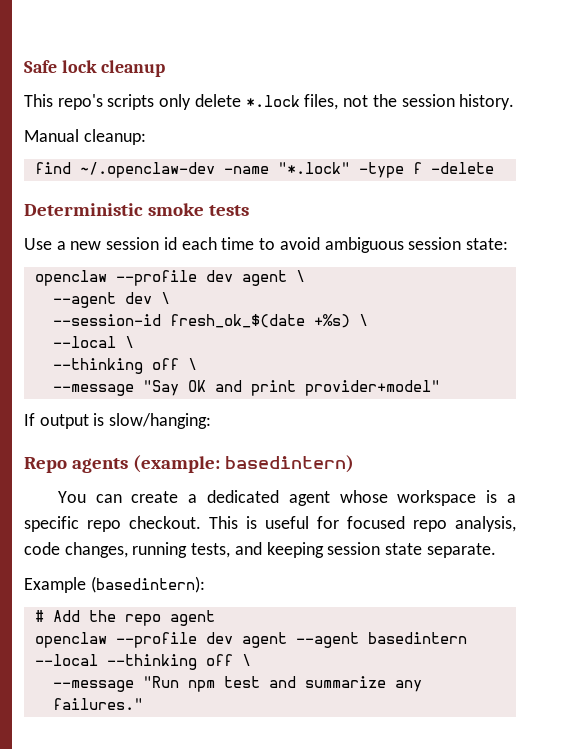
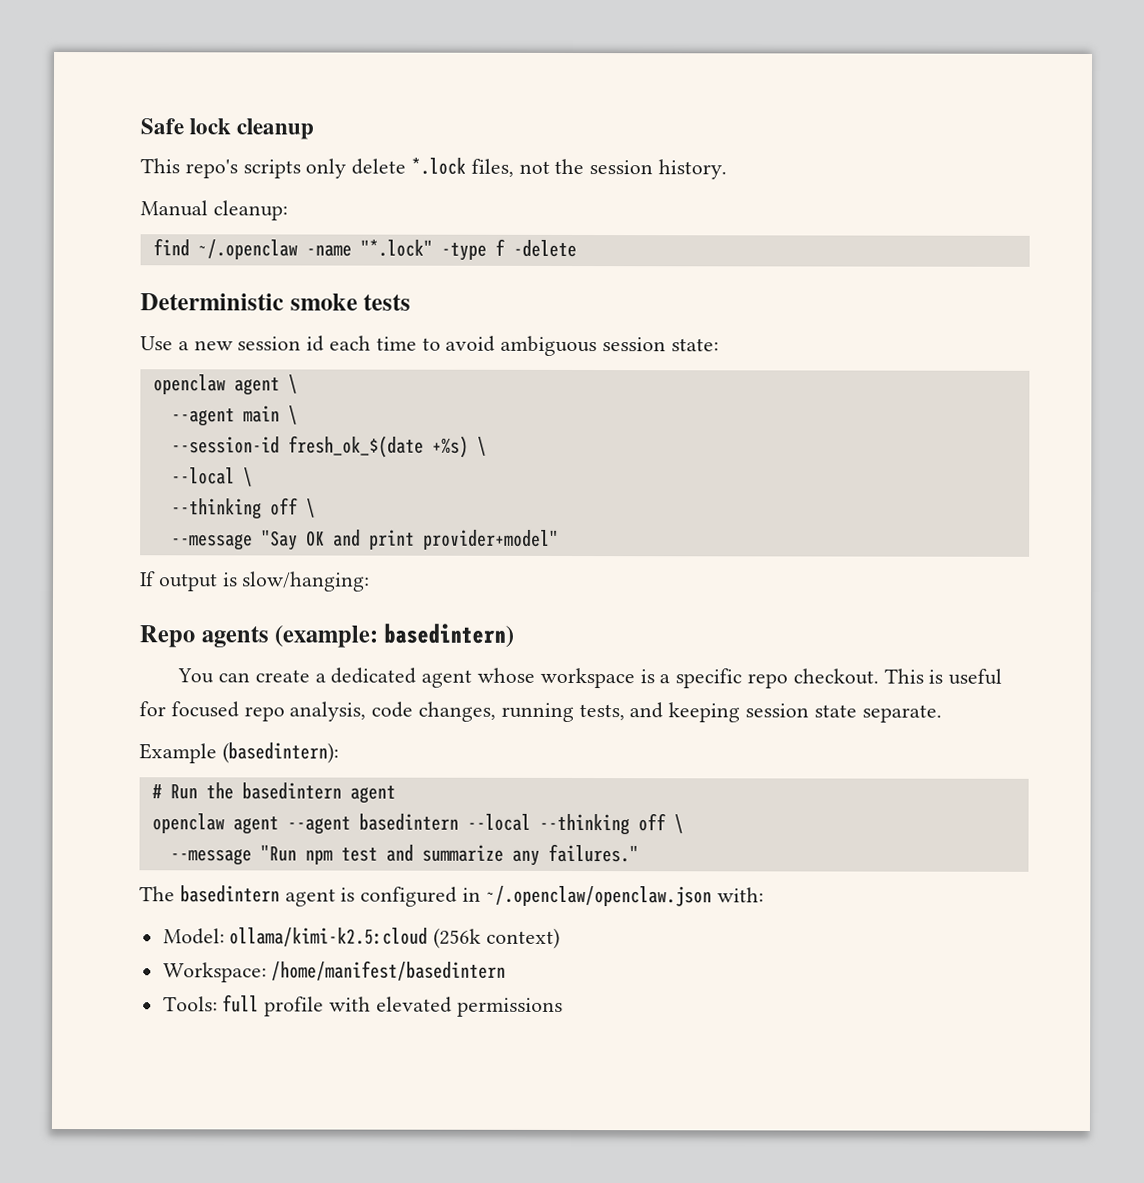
[79,162,215,178] ~/.openclaw-dev -> [197,239,298,260] ~/.openclaw
[115,270,233,286] --profile dev -> (226, 384) none
[124,292,152,304] dev -> [242,405,280,423] main
[52,610,161,626] Add the repo -> [169,782,342,800] Run the basedintern
[115,632,233,648] --profile dev -> (225, 823) none
(143, 704) none -> [139,885,764,907] [162,927,561,949] [162,960,507,983] [162,994,563,1017] // The basedintern agent is configured in ~/.openclaw/openclaw.json with: // Model: ollama/kimi-k2.5:cloud (256k context) // Workspace: /home/manifest/basedintern // Tools: full profile with elevated permissions

